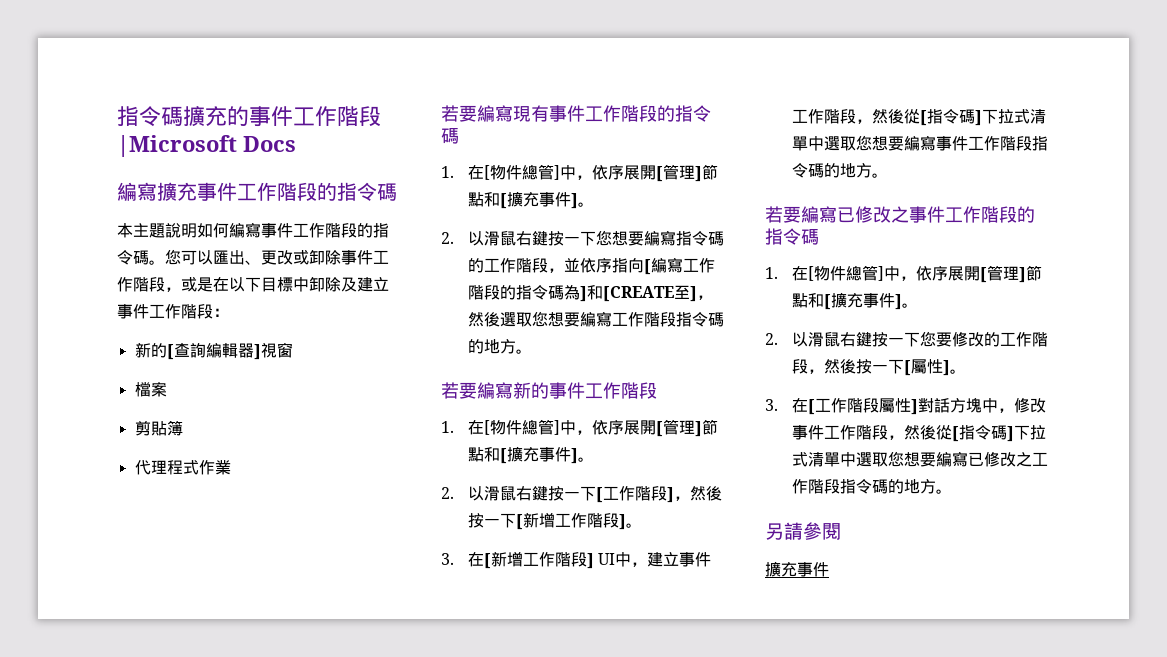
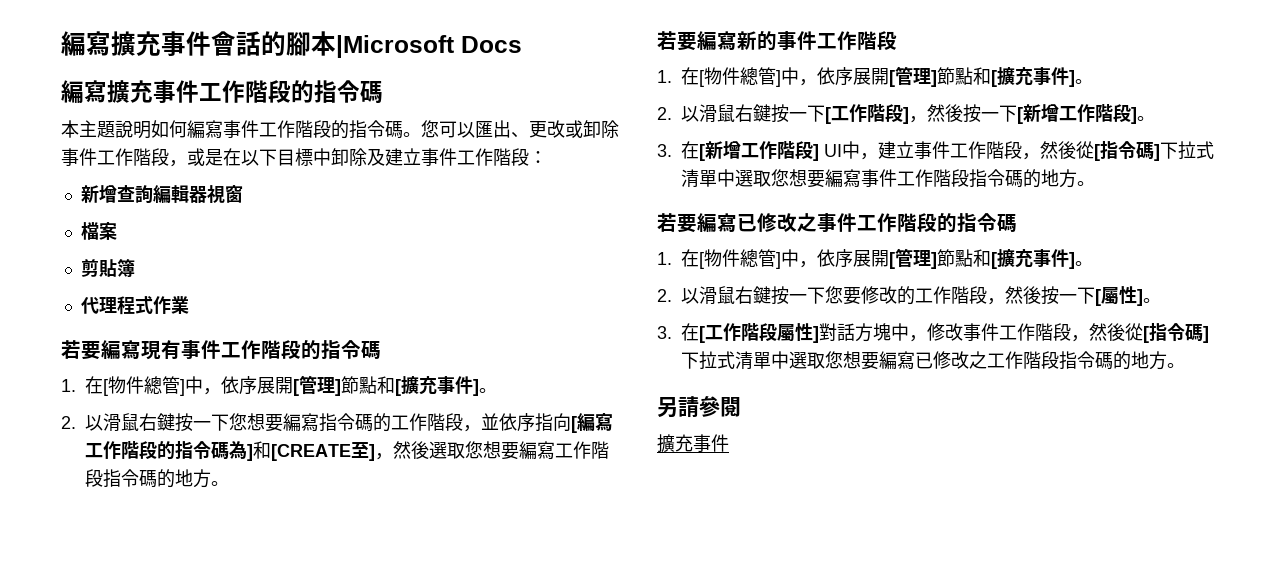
[117,105,381,127] 指令碼擴充的事件工作階段 -> [61,31,336,56] 編寫擴充事件會話的腳本
[150,343,174,360] 的[ -> [98,185,117,203] 增
[253,344,261,360] ] -> (207, 194) none

